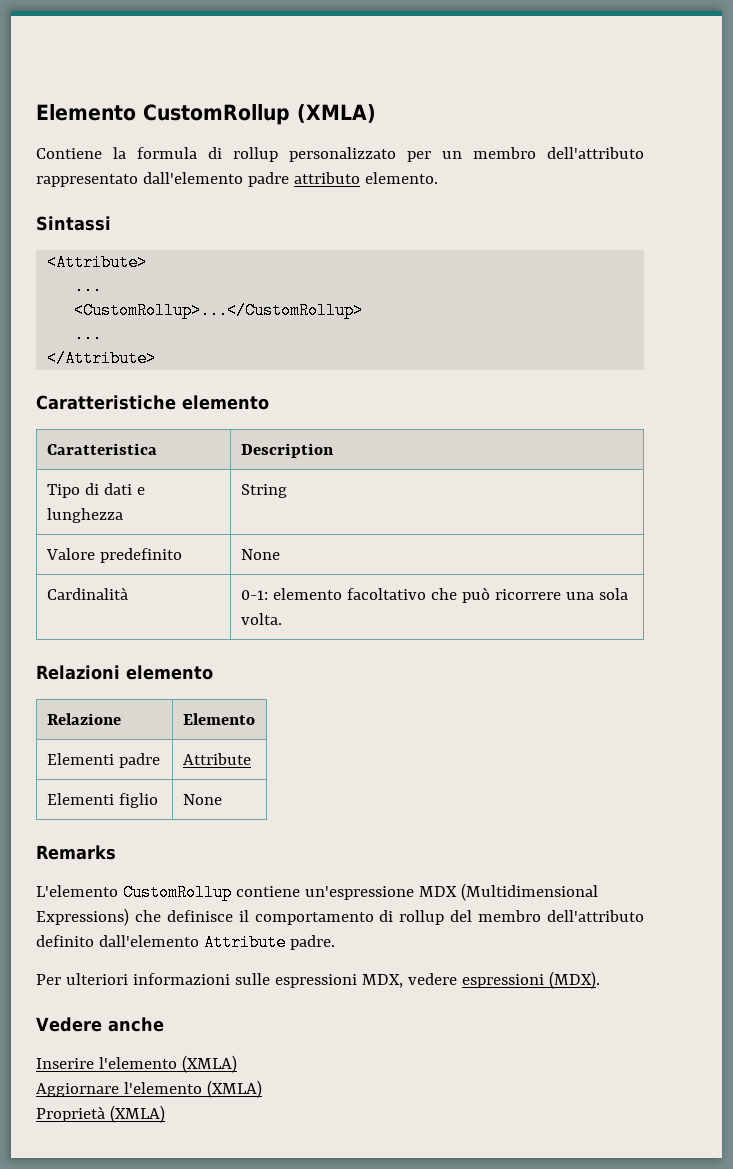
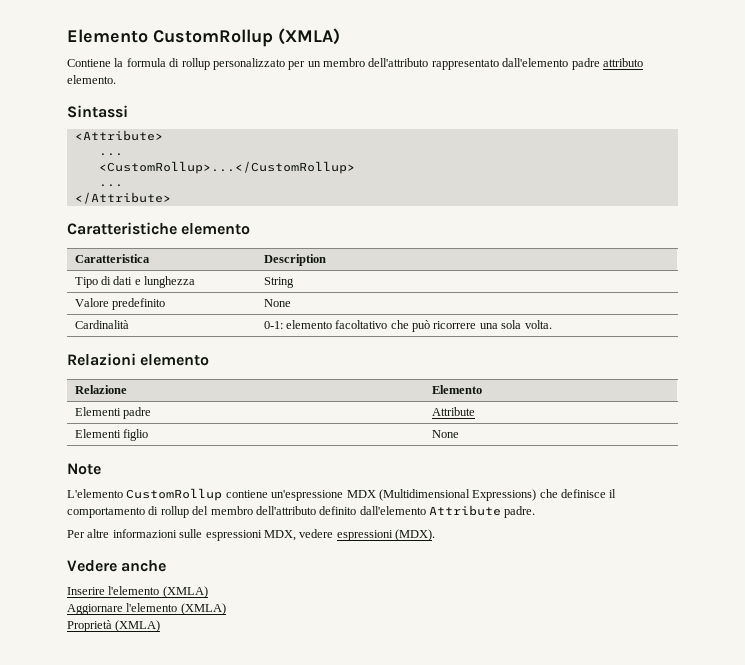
[36,845,116,860] Remarks -> [67,463,101,475] Note
[65,973,128,985] ulteriori -> [87,529,110,538] altre

